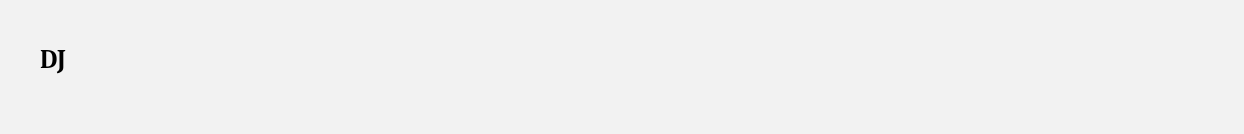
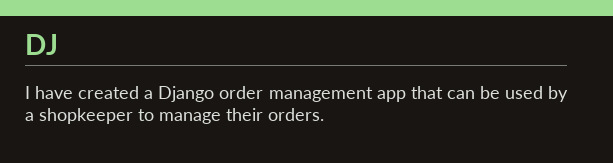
(66, 62) none -> [25,86,568,102] [25,108,324,124] // I have created a Django order management app that can be used by a shopkeeper to manage their orders.

